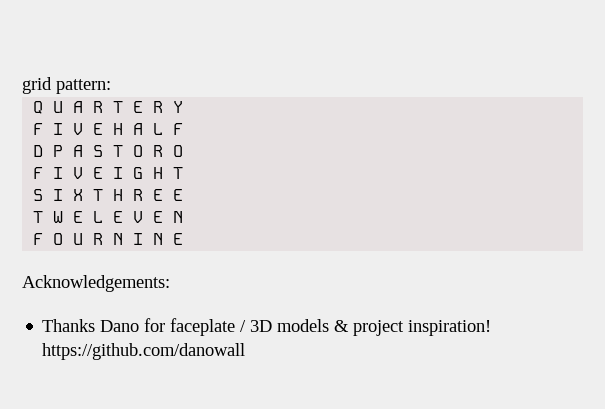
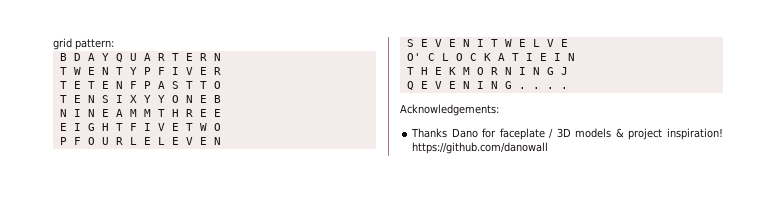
(111, 86) none -> [59,53,109,61] B D A Y
[173,101,184,113] [33,123,184,135] [33,145,44,157] Y // F I V E H A L F // D -> [213,53,221,61] [59,67,221,75] [59,81,137,89] N // T W E N T Y P F I V E R // T E T E N F
[133,145,184,157] [33,167,184,179] [33,189,84,201] O R O // F I V E I G H T // S I X -> [199,81,221,89] [59,95,221,103] [59,109,151,117] T O // T E N S I X Y Y O N E B // N I N E A M M
[33,211,64,223] T W -> [59,123,221,131] [59,137,137,145] E I G H T F I V E T W O // P F O U R L
[33,233,184,245] F O U R N I N E -> [406,39,568,47] [406,53,575,61] [406,67,568,75] [406,81,568,90] S E V E N I T W E L V E // O' C L O C K A T I E I N // T H E K M O R N I N G J // Q E V E N I N G . . . .

